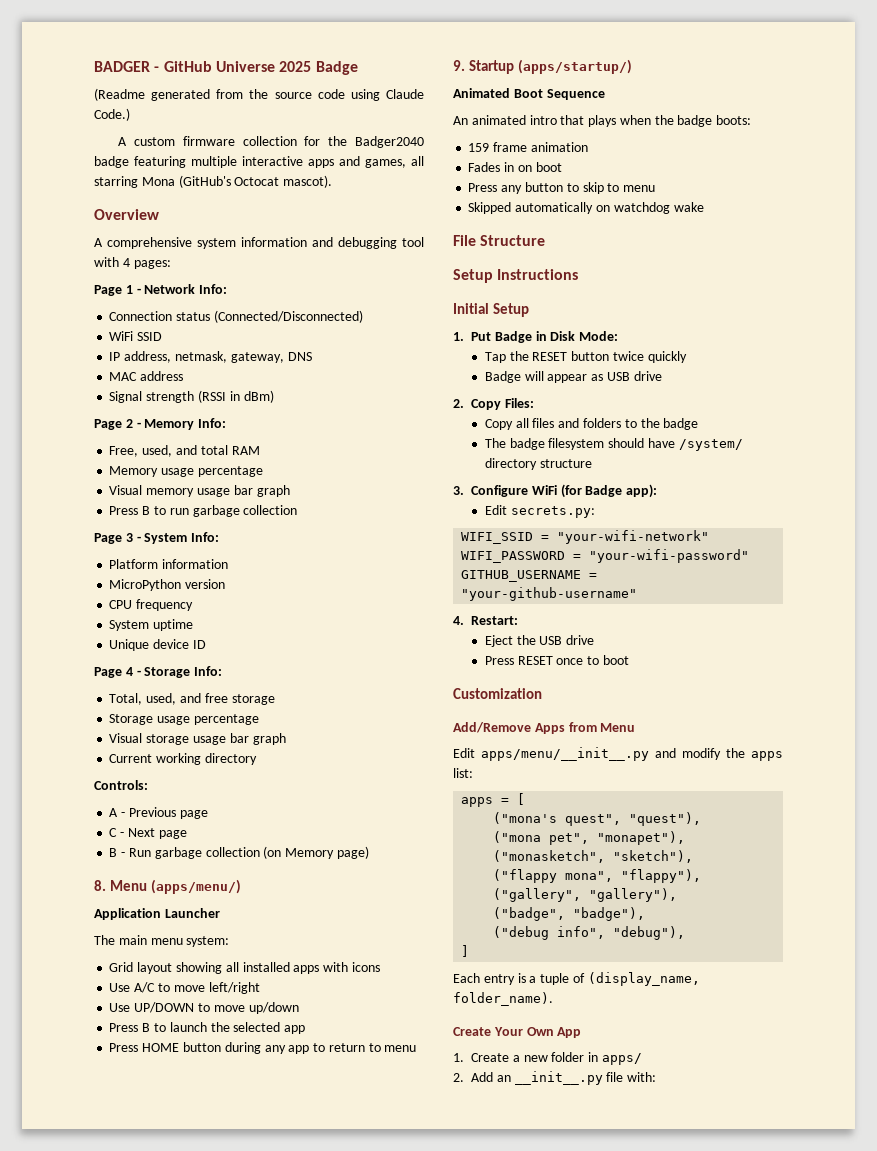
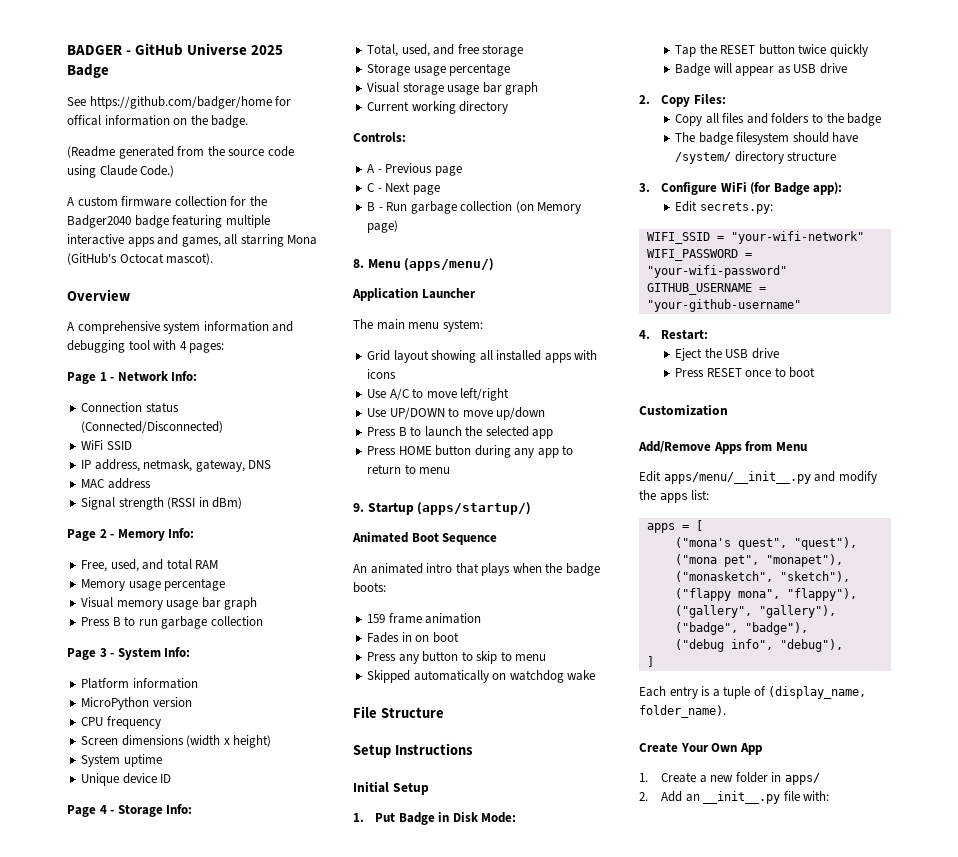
(358, 68) none -> [67,96,292,109] [67,115,249,128] // See https://github.com/badger/home for offical information on the badge.
(194, 605) none -> [81,735,272,748] // Screen dimensions (width x height)

